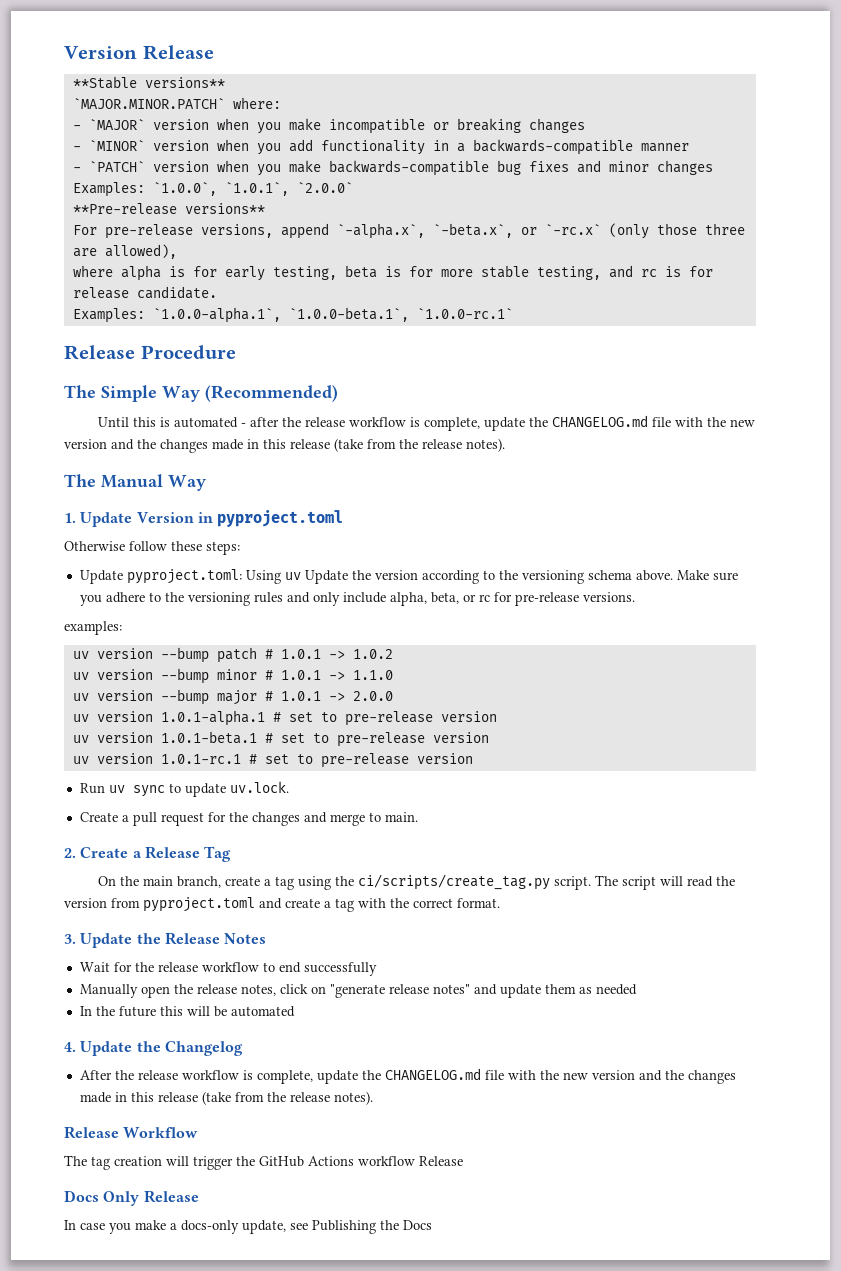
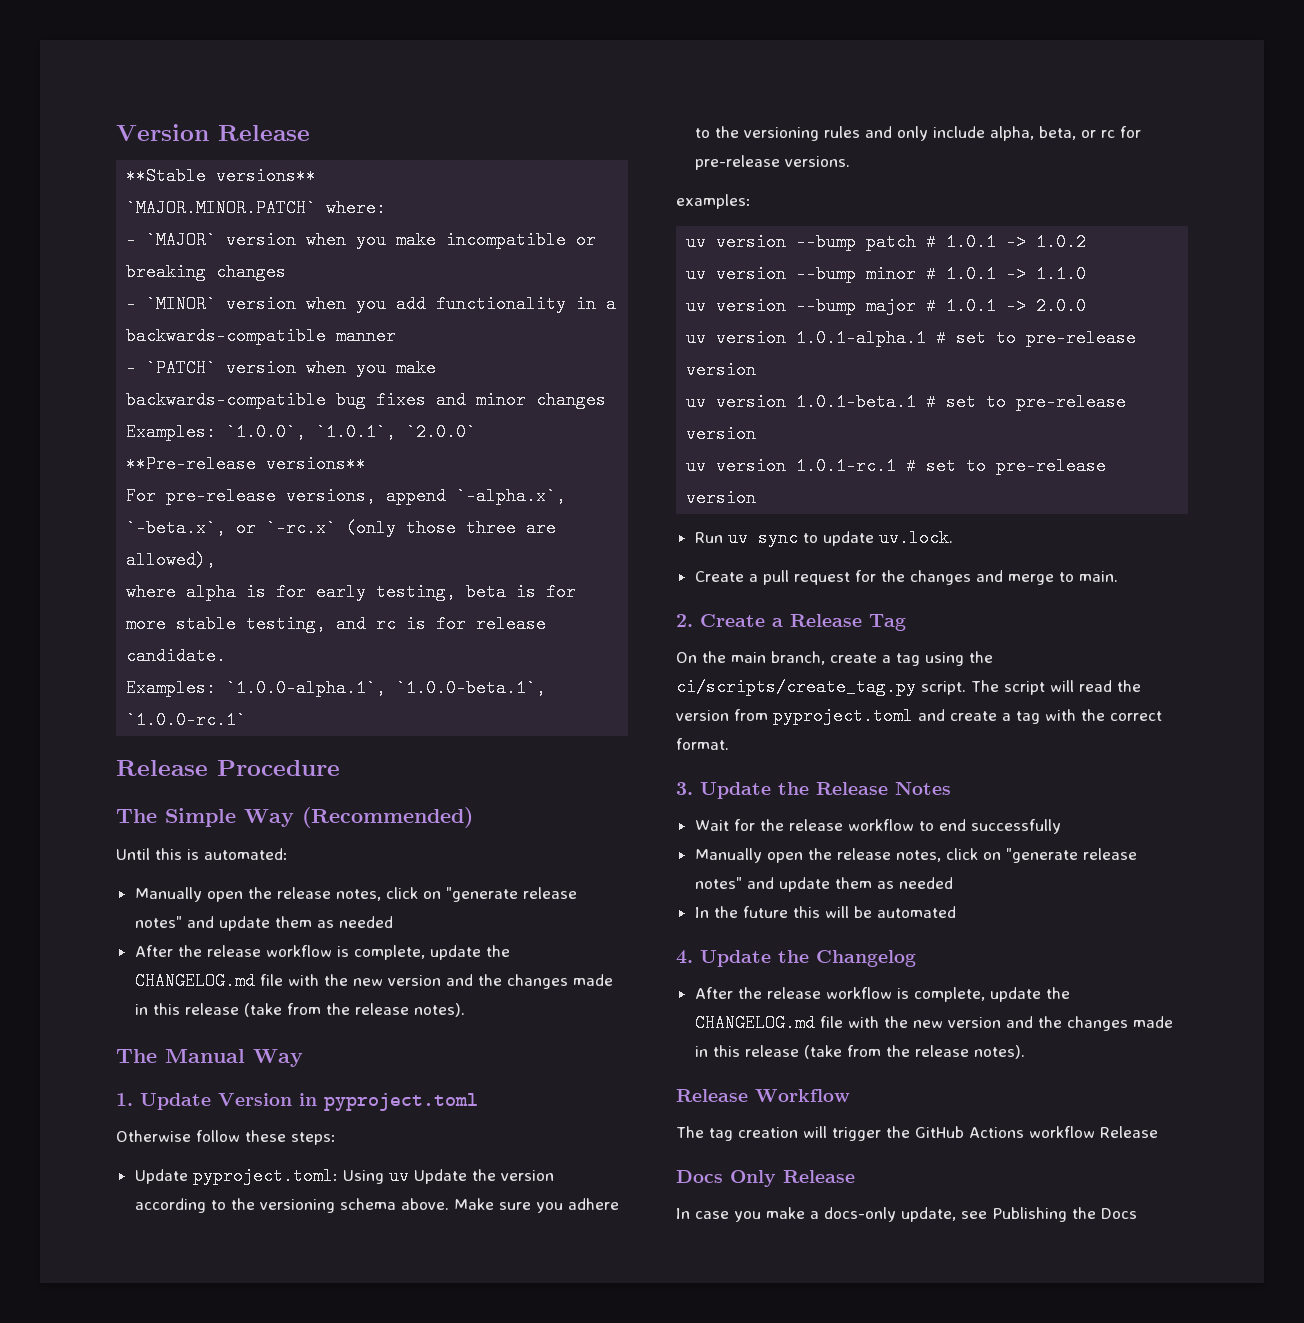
[173,417,279,428] automated - after -> [204,848,288,860] [134,887,577,902] [134,916,393,931] [134,945,173,957] automated: // Manually open the release notes, click on "generate release notes" and update them as needed // After

